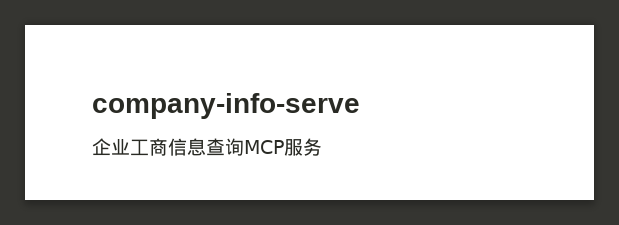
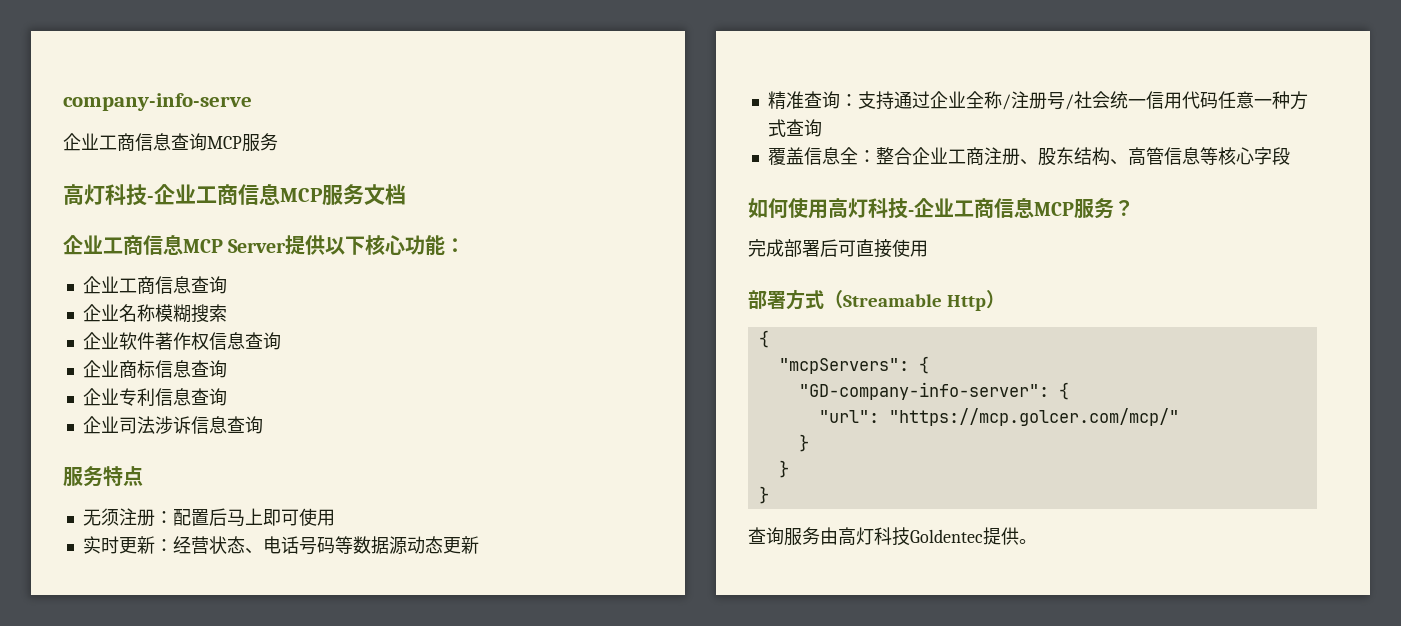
(322, 147) none -> [63,183,406,206] [63,234,466,255] [82,276,227,294] [82,304,227,323] [82,332,281,350] [82,360,227,378] [82,388,227,406] [82,416,263,434] [63,466,143,487] [82,508,335,527] [82,536,479,555] [767,91,1308,110] [767,119,822,137] [767,147,1290,166] [748,197,1134,219] [748,239,928,258] [748,289,1006,311] [758,330,769,348] [778,356,929,374] [798,382,1069,400] [818,408,1179,426] [798,434,809,452] [778,460,789,478] [758,486,769,504] [748,527,1037,546] // 高灯科技-企业工商信息MCP服务文档 // 企业工商信息MCP Server提供以下核心功能： // 企业工商信息查询 // 企业名称模糊搜索 // 企业软件著作权信息查询 // 企业商标信息查询 // 企业专利信息查询 // 企业司法涉诉信息查询 // 服务特点 // 无须注册：配置后马上即可使用 // 实时更新：经营状态、电话号码等数据源动态更新 // 精准查询：支持通过企业全称/注册号/社会统一信用代码任意一种方式查询 // 覆盖信息全：整合企业工商注册、股东结构、高管信息等核心字段 // 如何使用高灯科技-企业工商信息MCP服务？ // 完成部署后可直接使用 // 部署方式（Streamable Http） // { // "mcpServers": { // "GD-company-info-server": { // "url": "https://mcp.golcer.com/mcp/" // } // } // } // 查询服务由高灯科技Goldentec提供。

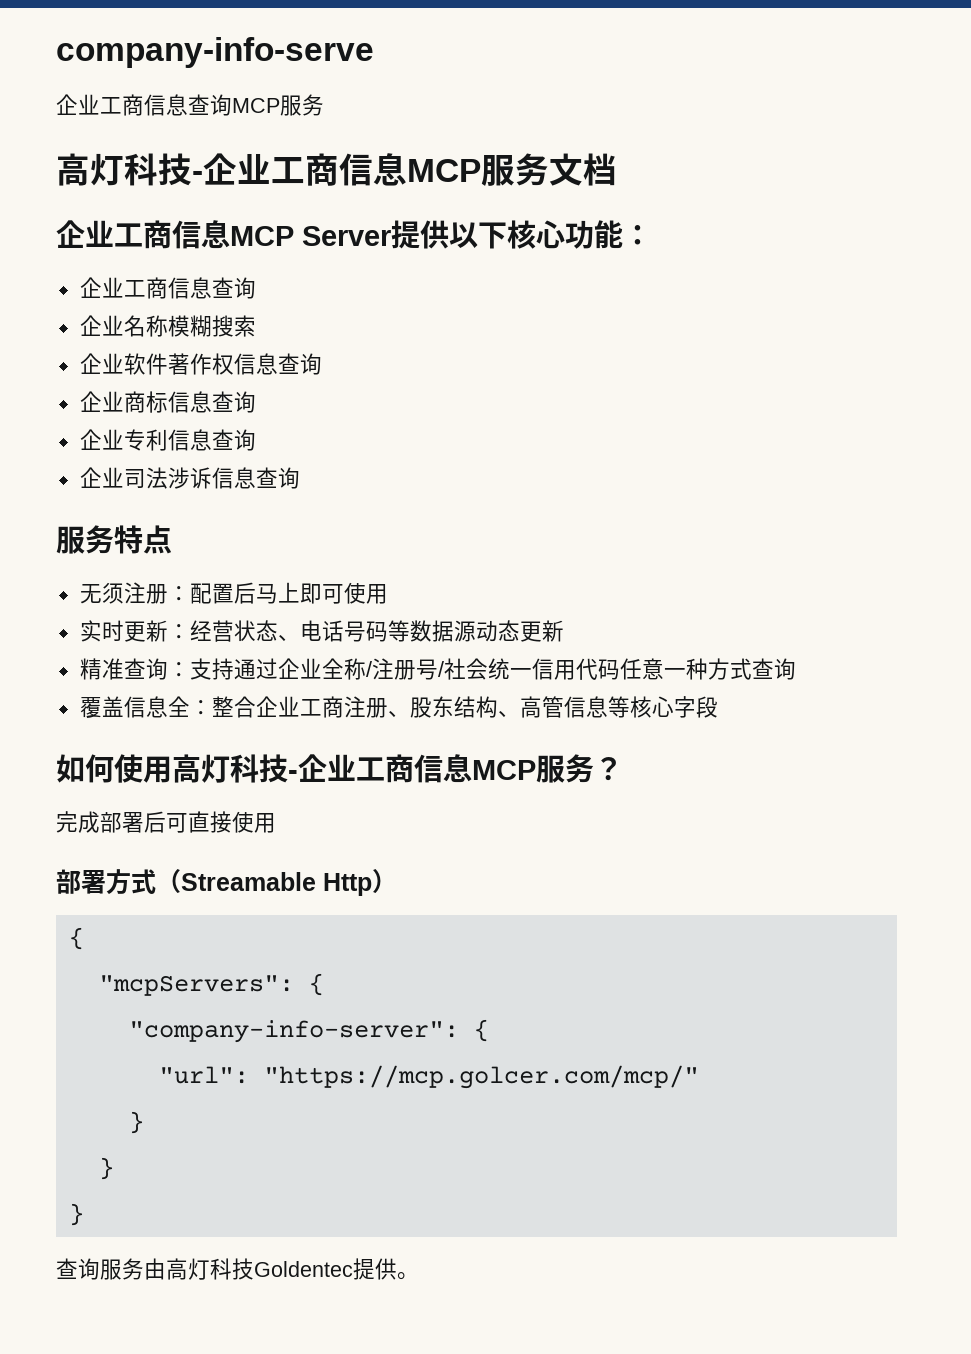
[798,382,1049,400] "GD-company-info-server": -> [128,1020,459,1043] "company-info-server":

